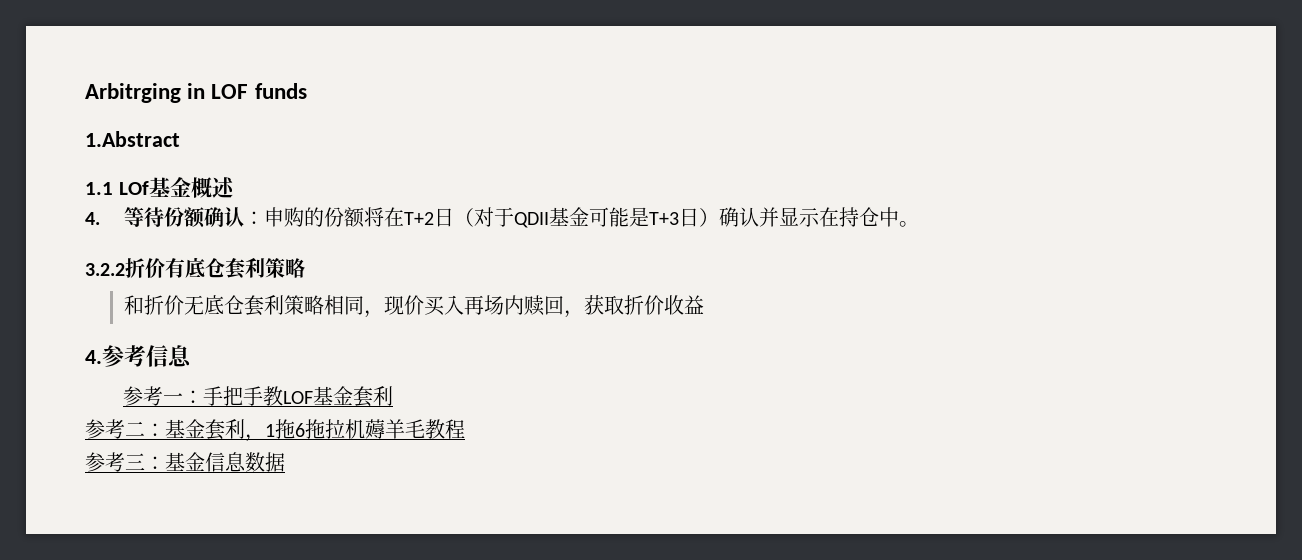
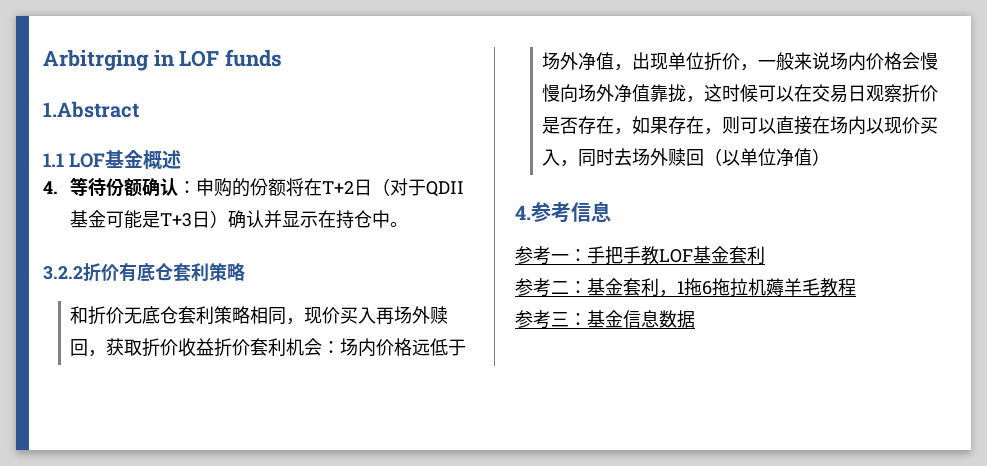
[118,181,149,195] LOf -> [69,153,106,168] LOF
[503,295,524,315] 内 -> [412,306,431,324] 外
(704, 304) none -> [214,338,467,357] [542,52,939,71] [542,84,939,103] [542,116,939,135] [542,148,831,167] 折价套利机会：场内价格远低于场外净值，出现单位折价，一般来说场内价格会慢慢向场外净值靠拢，这时候可以在交易日观察折价是否存在，如果存在，则可以直接在场内以现价买入，同时去场外赎回（以单位净值）

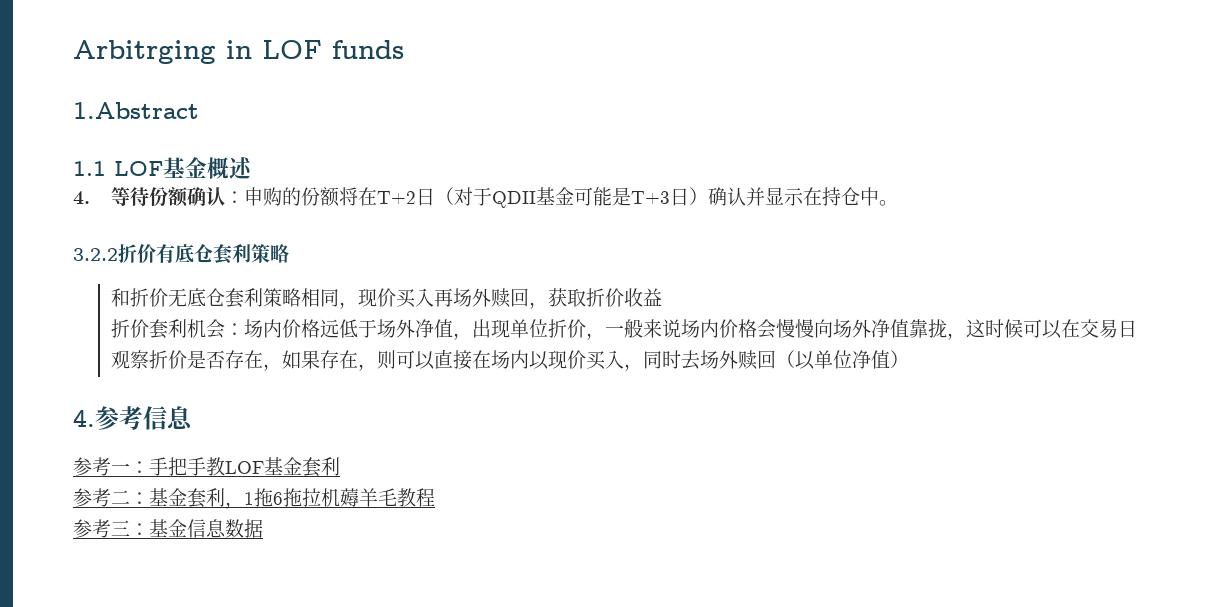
(215, 347) none -> (662, 297) //

